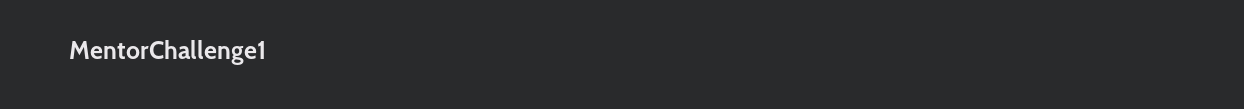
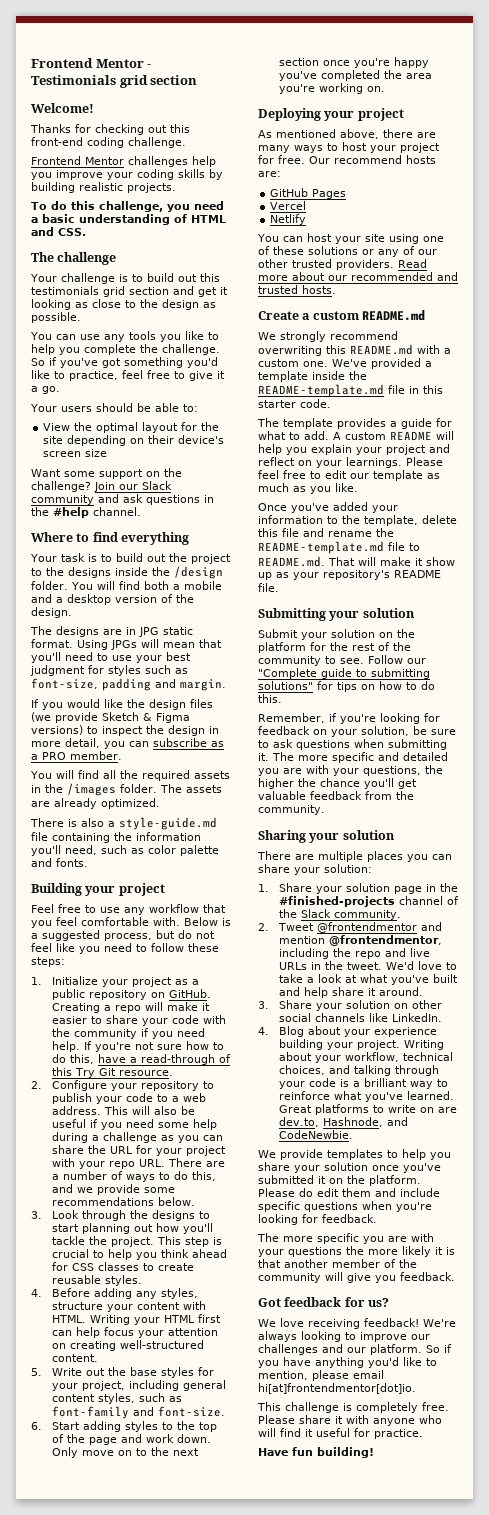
[69,40,266,65] MentorChallenge1 -> [31,58,152,68] [31,75,198,88] [31,103,94,113] [30,124,190,135] [31,137,186,148] [31,156,216,167] [31,169,223,180] [31,182,176,193] [31,201,224,212] [31,214,226,225] [31,227,86,236] [31,252,117,265] [30,273,220,284] [31,286,228,297] [31,299,216,310] [31,312,81,323] [30,331,219,342] [31,344,220,355] [31,357,218,368] [31,370,225,381] [31,386,60,394] [30,403,198,412] [43,422,220,433] [43,435,225,446] [43,449,108,457] [31,468,182,479] [31,481,172,492] [31,494,214,505] [31,507,141,518] [31,532,190,545] [30,553,231,564] [31,566,223,579] [31,581,222,590] [31,594,194,605] [31,607,72,618] [30,626,193,637] [31,639,222,650] [31,652,191,663] [30,665,188,676] [31,678,226,691] [31,699,213,710] [31,712,190,723] [31,725,219,736] [31,738,224,749] [31,751,122,760] [30,770,230,781] [31,783,222,796] [31,798,160,809] [30,817,217,830] [31,832,201,843] [31,845,219,856] [31,858,88,867] [31,883,165,896] [31,904,226,915] [31,917,231,928] [31,930,215,941] [31,943,219,954] [31,957,65,967] [31,976,199,987] [51,989,211,1000] [51,1002,210,1013] [51,1015,226,1026] [51,1028,205,1039] [51,1041,224,1052] [51,1054,231,1065] [51,1067,173,1078] [31,1080,214,1091] [51,1093,206,1104] [51,1106,195,1115] [51,1119,217,1130] [51,1132,223,1143] [51,1145,226,1156] [51,1158,225,1169] [51,1171,216,1182] [51,1184,175,1195] [51,1197,195,1206] [31,1210,210,1221] [51,1223,213,1234] [51,1236,222,1247] [51,1249,227,1260] [51,1262,194,1271] [51,1275,142,1286] [31,1288,198,1299] [51,1301,206,1312] [51,1314,221,1325] [51,1327,218,1338] [51,1340,204,1351] [51,1354,98,1362] [31,1367,214,1378] [51,1380,226,1391] [51,1393,182,1404] [51,1406,225,1419] [31,1421,217,1432] [51,1434,211,1445] [51,1447,199,1458] [278,57,429,68] [278,70,432,81] [278,83,385,94] [258,108,404,121] [258,129,436,139] [258,142,440,153] [258,155,436,164] [258,171,281,177] [270,188,347,199] [270,201,307,210] [270,214,307,225] [257,233,444,244] [258,246,437,257] [258,259,427,270] [258,272,458,281] [258,285,336,294] [258,310,426,321] [258,331,398,342] [258,344,451,356] [258,358,432,369] [258,371,367,382] [258,384,443,397] [258,399,331,408] [257,418,452,429] [258,431,454,440] [258,444,450,455] [258,457,443,468] [258,470,440,481] [258,483,358,494] [258,502,398,513] [258,515,457,526] [258,528,394,537] [258,541,420,554] [258,556,455,567] [258,570,441,580] [258,583,279,592] [258,608,415,621] [258,629,415,640] [258,642,411,653] [258,655,426,666] [258,668,430,679] [258,681,435,692] [258,694,282,703] [258,713,440,724] [258,726,456,737] [258,739,447,750] [258,752,448,763] [258,765,443,776] [258,778,417,789] [258,791,414,800] [258,805,325,815] [258,830,395,843] [257,851,452,862] [258,864,372,875] [258,883,458,894] [278,896,459,907] [278,909,401,920] [258,922,442,933] [278,935,442,946] [278,948,430,959] [278,961,457,970] [278,974,458,985] [278,987,423,998] [258,1000,442,1011] [278,1013,442,1022] [258,1026,437,1037] [278,1039,444,1050] [278,1052,453,1063] [278,1065,439,1076] [278,1078,448,1089] [278,1091,454,1102] [278,1104,457,1115] [278,1117,408,1127] [278,1130,353,1139] [258,1149,451,1160] [258,1162,441,1173] [258,1175,421,1186] [258,1188,440,1197] [258,1201,432,1212] [258,1214,377,1225] [257,1233,434,1244] [258,1246,455,1257] [258,1259,417,1268] [258,1272,455,1283] [258,1297,390,1307] [258,1318,456,1329] [258,1331,430,1342] [258,1344,452,1355] [258,1357,437,1368] [258,1370,384,1381] [258,1383,416,1394] [257,1402,449,1413] [258,1415,442,1426] [258,1428,423,1439] [258,1447,374,1458] Frontend Mentor - Testimonials grid section // Welcome! // Thanks for checking out this front-end coding challenge. // Frontend Mentor challenges help you improve your coding skills by building realistic projects. // To do this challenge, you need a basic understanding of HTML and CSS. // The challenge // Your challenge is to build out this testimonials grid section and get it looking as close to the design as possible. // You can use any tools you like to help you complete the challenge. So if you've got something you'd like to practice, feel free to give it a go. // Your users should be able to: // View the optimal layout for the site depending on their device's screen size // Want some support on the challenge? Join our Slack community and ask questions in the #help channel. // Where to find everything // Your task is to build out the project to the designs inside the /design folder. You will find both a mobile and a desktop version of the design. // The designs are in JPG static format. Using JPGs will mean that you'll need to use your best judgment for styles such as font-size, padding and margin. // If you would like the design files (we provide Sketch & Figma versions) to inspect the design in more detail, you can subscribe as a PRO member. // You will find all the required assets in the /images folder. The assets are already optimized. // There is also a style-guide.md file containing the information you'll need, such as color palette and fonts. // Building your project // Feel free to use any workflow that you feel comfortable with. Below is a suggested process, but do not feel like you need to follow these steps: // 1. Initialize your project as a public repository on GitHub. Creating a repo will make it easier to share your code with the community if you need help. If you're not sure how to do this, have a read-through of this Try Git resource. // 2. Configure your repository to publish your code to a web address. This will also be useful if you need some help during a challenge as you can share the URL for your project with your repo URL. There are a number of ways to do this, and we provide some recommendations below. // 3. Look through the designs to start planning out how you'll tackle the project. This step is crucial to help you think ahead for CSS classes to create reusable styles. // 4. Before adding any styles, structure your content with HTML. Writing your HTML first can help focus your attention on creating well-structured content. // 5. Write out the base styles for your project, including general content styles, such as font-family and font-size. // 6. Start adding styles to the top of the page and work down. Only move on to the next section once you're happy you've completed the area you're working on. // Deploying your project // As mentioned above, there are many ways to host your project for free. Our recommend hosts are: // GitHub Pages // Vercel // Netlify // You can host your site using one of these solutions or any of our other trusted providers. Read more about our recommended and trusted hosts. // Create a custom README.md // We strongly recommend overwriting this README.md with a custom one. We've provided a template inside the README-template.md file in this starter code. // The template provides a guide for what to add. A custom README will help you explain your project and reflect on your learnings. Please feel free to edit our template as much as you like. // Once you've added your information to the template, delete this file and rename the README-template.md file to README.md. That will make it show up as your repository's README file. // Submitting your solution // Submit your solution on the platform for the rest of the community to see. Follow our "Complete guide to submitting solutions" for tips on how to do this. // Remember, if you're looking for feedback on your solution, be sure to ask questions when submitting it. The more specific and detailed you are with your questions, the higher the chance you'll get valuable feedback from the community. // Sharing your solution // There are multiple places you can share your solution: // 1. Share your solution page in the #finished-projects channel of the Slack community. // 2. Tweet @frontendmentor and mention @frontendmentor, including the repo and live URLs in the tweet. We'd love to take a look at what you've built and help share it around. // 3. Share your solution on other social channels like LinkedIn. // 4. Blog about your experience building your project. Writing about your workflow, technical choices, and talking through your code is a brilliant way to reinforce what you've learned. Great platforms to write on are dev.to, Hashnode, and CodeNewbie. // We provide templates to help you share your solution once you've submitted it on the platform. Please do edit them and include specific questions when you're looking for feedback. // The more specific you are with your questions the more likely it is that another member of the community will give you feedback. // Got feedback for us? // We love receiving feedback! We're always looking to improve our challenges and our platform. So if you have anything you'd like to mention, please email hi[at]frontendmentor[dot]io. // This challenge is completely free. Please share it with anyone who will find it useful for practice. // Have fun building!

